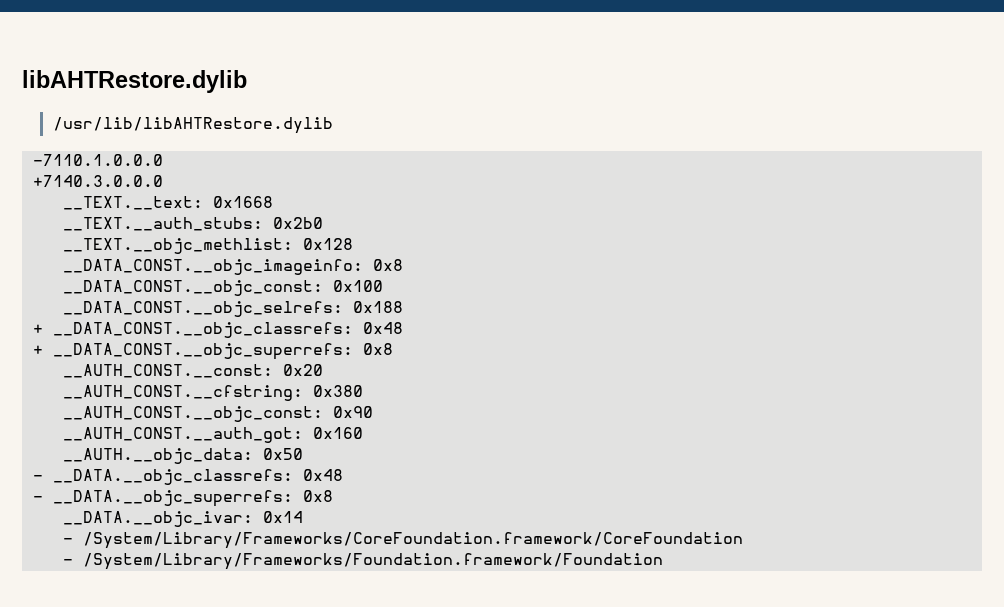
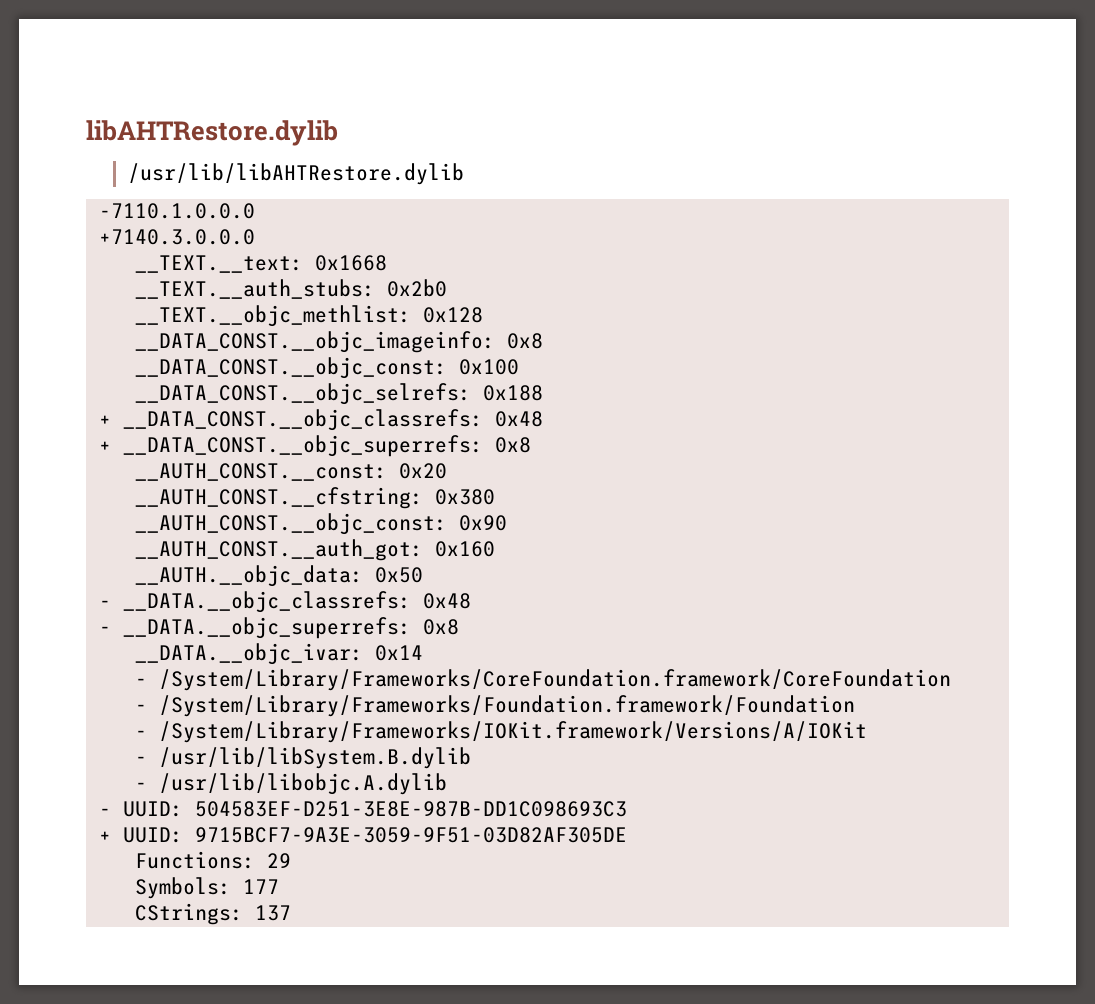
(663, 561) none -> [134,721,867,743] [134,747,471,769] [134,773,447,795] [98,801,627,817] [98,827,627,843] [134,851,291,869] [134,877,279,899] [134,903,291,925] // - /System/Library/Frameworks/IOKit.framework/Versions/A/IOKit // - /usr/lib/libSystem.B.dylib // - /usr/lib/libobjc.A.dylib // - UUID: 504583EF-D251-3E8E-987B-DD1C098693C3 // + UUID: 9715BCF7-9A3E-3059-9F51-03D82AF305DE // Functions: 29 // Symbols: 177 // CStrings: 137

